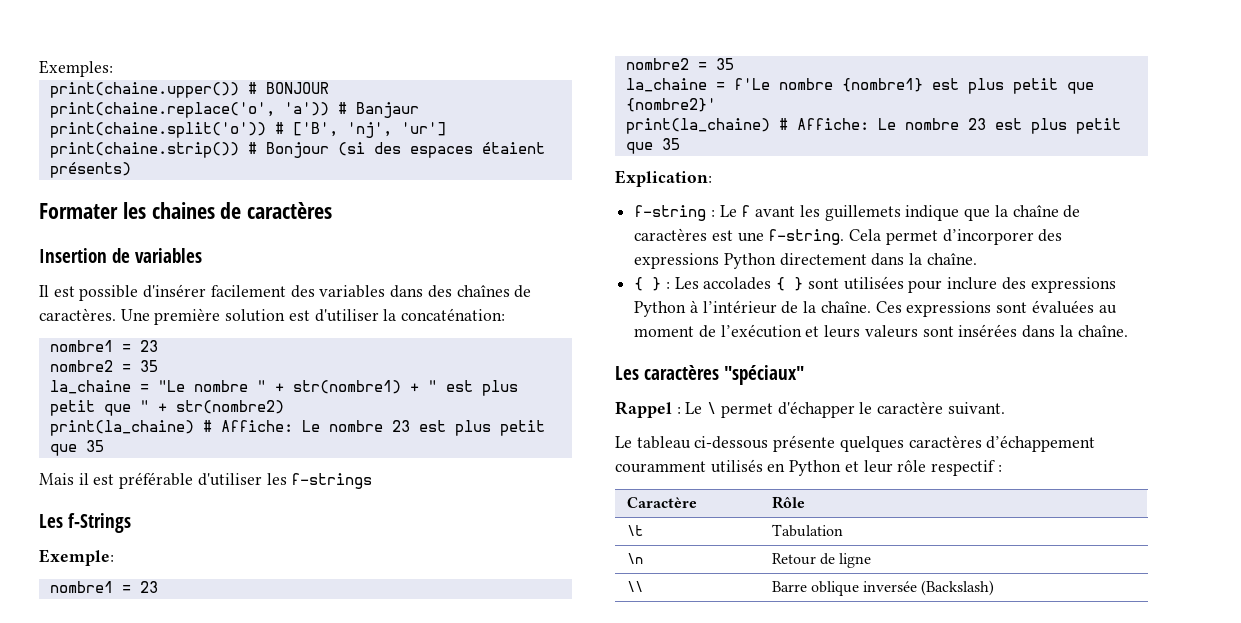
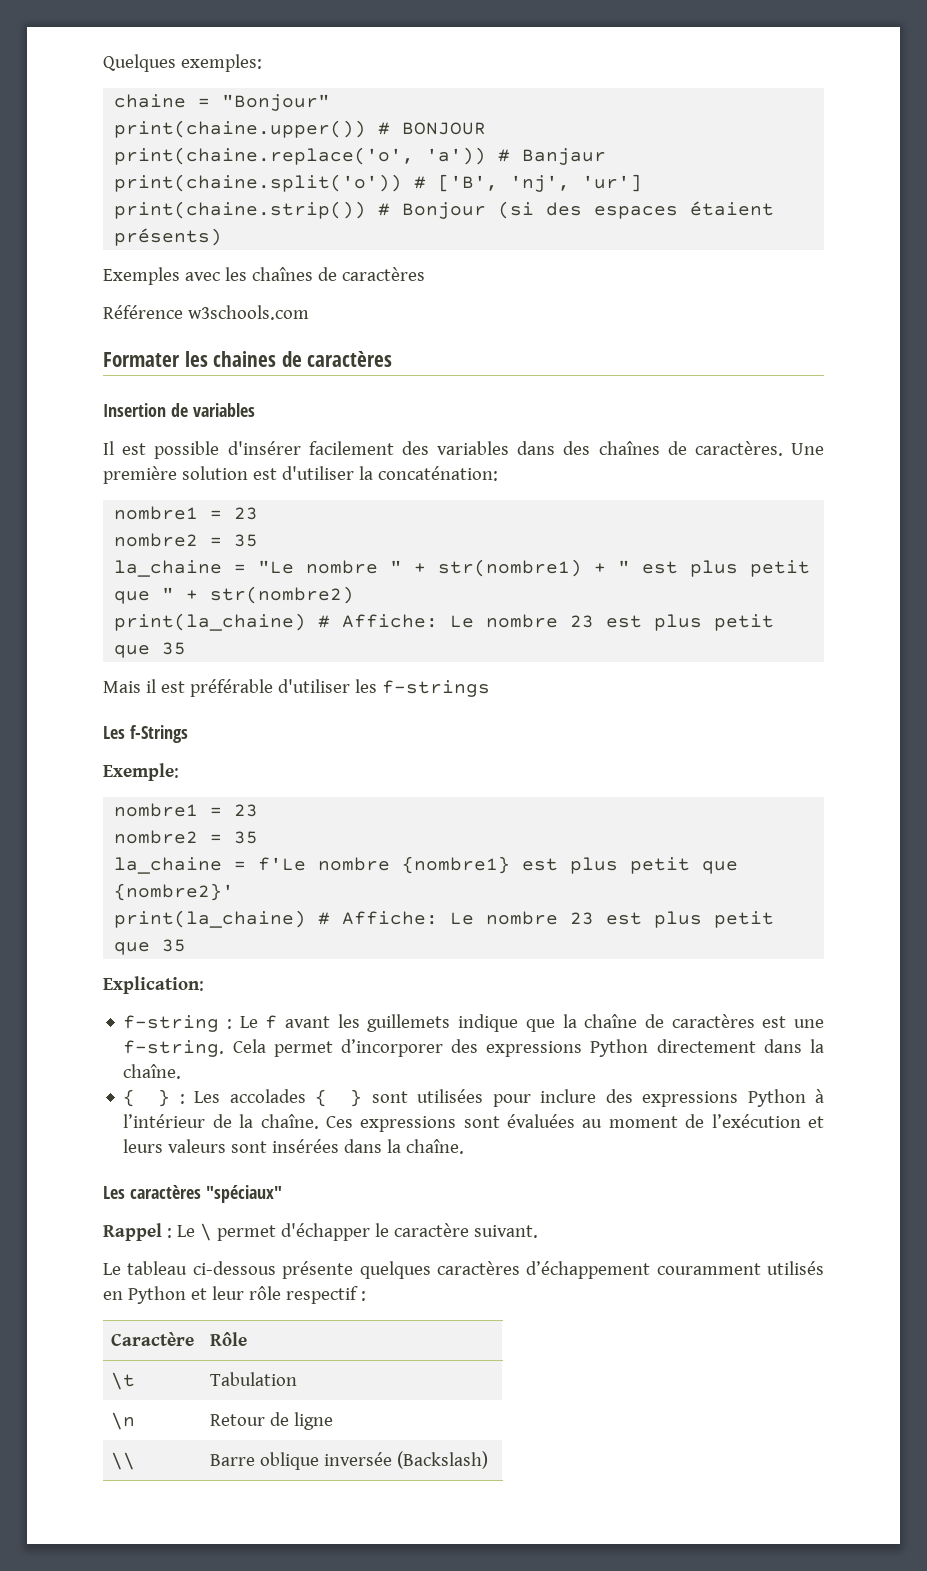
[39,60,113,77] Exemples: -> [103,54,262,72] [114,94,331,111] Quelques exemples: // chaine = "Bonjour"
(131, 170) none -> [103,267,425,285] [103,305,309,320] // Exemples avec les chaînes de caractères // Référence w3schools.com

